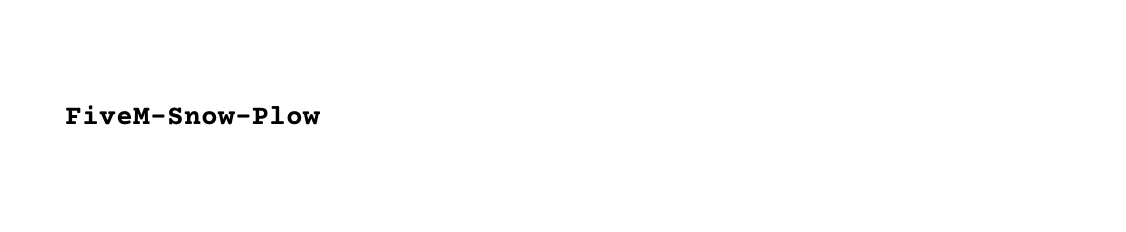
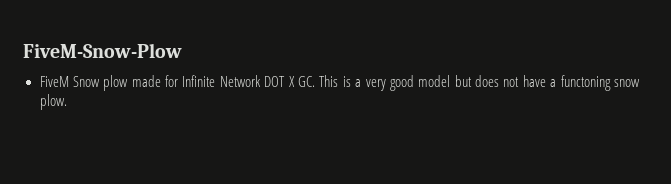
(321, 115) none -> [39,75,640,91] [39,94,67,110] // FiveM Snow plow made for Infinite Network DOT X GC. This is a very good model but does not have a functoning snow plow.

